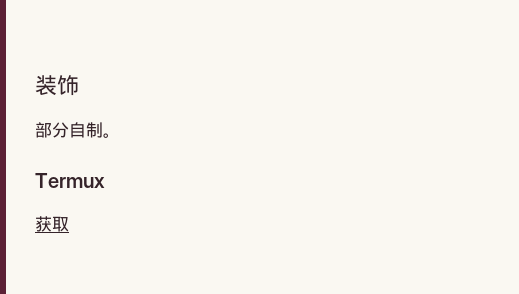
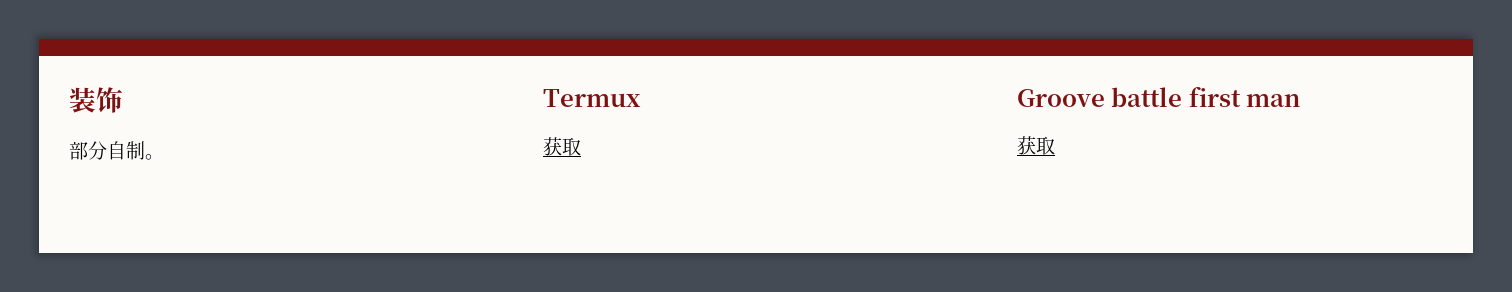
(69, 224) none -> [1017,86,1301,107] [1017,136,1055,155] // Groove battle first man // 获取

